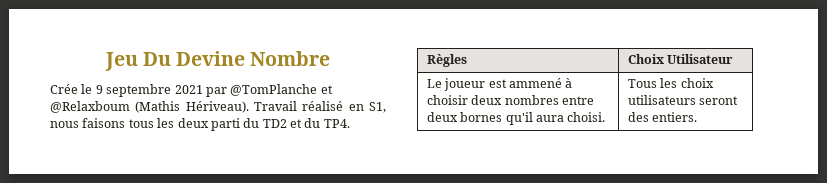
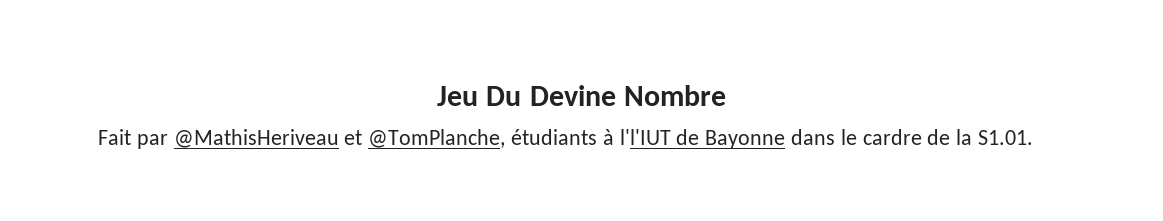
[50,84,333,97] [50,101,386,113] [50,118,350,131] [426,54,467,67] [627,54,734,64] [426,78,573,91] [426,95,594,105] [426,112,606,125] [627,78,714,88] [627,95,739,105] [627,112,698,122] Crée le 9 septembre 2021 par @TomPlanche et @Relaxboum (Mathis Hériveau). Travail réalisé en S1, nous faisons tous les deux parti du TD2 et du TP4. // Règles | Choix Utilisateur // Le joueur est ammené à choisir deux nombres entre deux bornes qu'il aura choisi. | Tous les choix utilisateurs seront des entiers. -> [98,129,1034,149] Fait par @MathisHeriveau et @TomPlanche, étudiants à l'l'IUT de Bayonne dans le cardre de la S1.01.

